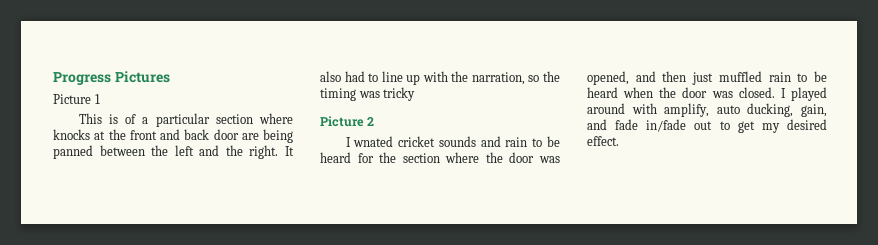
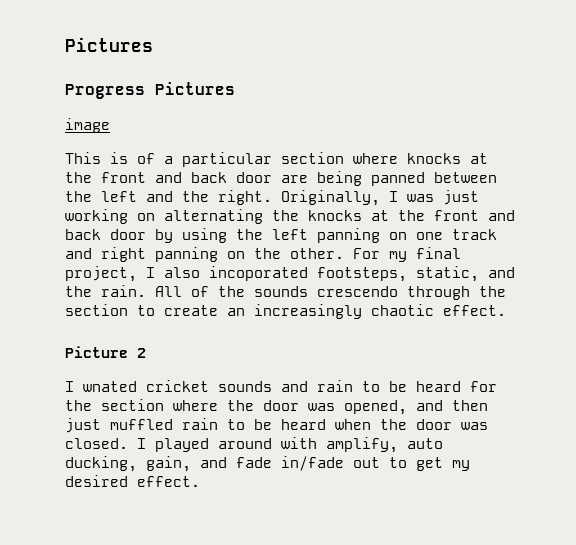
(53, 78) none -> [65,37,153,52] Pictures //
[53,94,100,104] Picture 1 -> [65,118,110,133] image
[285,146,295,156] [320,71,560,85] [320,87,416,101] It also had to line up with the narration, so the timing was tricky -> [281,190,479,206] [65,209,515,224] [65,228,497,243] [65,247,461,262] [65,266,515,282] [65,285,506,300] [65,304,506,319] Originally, I was just working on alternating the knocks at the front and back door by using the left panning on one track and right panning on the other. For my final project, I also incoporated footsteps, static, and the rain. All of the sounds crescendo through the section to create an increasingly chaotic effect.

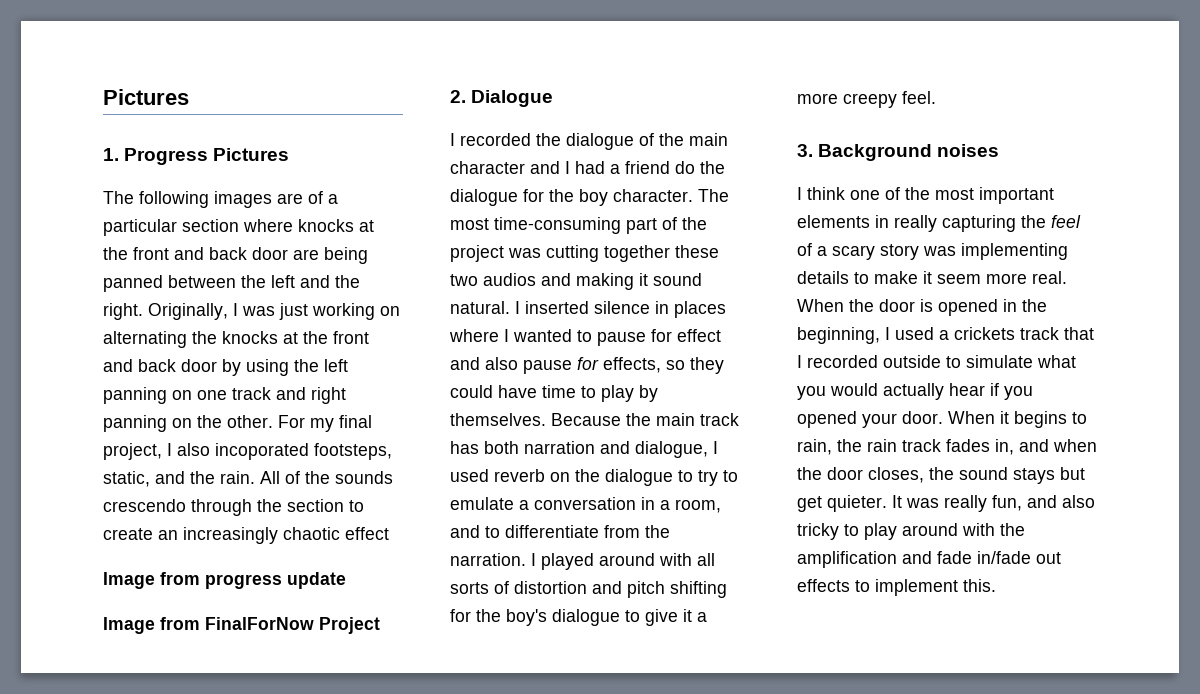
[65,37,153,52] Pictures // -> [103,89,189,105] [103,148,119,161] Pictures // 1.
[65,118,110,133] [65,152,128,164] image // This is -> [103,191,303,208] The following images are
[443,305,506,316] [65,346,146,358] [65,380,497,392] [65,399,488,415] [65,418,488,433] [65,437,443,453] [65,456,470,472] [65,475,200,487] effect. // Picture 2 // I wnated cricket sounds and rain to be heard for the section where the door was opened, and then just muffled rain to be heard when the door was closed. I played around with amplify, auto ducking, gain, and fade in/fade out to get my desired effect. -> [345,527,389,540] [103,572,346,589] [103,617,380,634] [450,90,554,107] [450,133,728,150] [450,161,725,174] [450,189,729,206] [450,217,707,234] [450,245,719,262] [450,273,702,290] [450,301,726,318] [449,329,721,346] [450,357,724,374] [450,385,658,402] [450,413,739,426] [450,441,718,458] [450,469,738,486] [450,497,721,513] [450,525,670,538] [450,553,715,570] [450,581,727,598] [450,609,707,626] [797,91,936,108] [797,144,1000,161] [797,187,1054,204] [797,215,1081,232] [797,243,1068,260] [797,271,1067,284] [797,299,1047,316] [797,327,1094,344] [797,355,1076,368] [797,383,1033,400] [797,411,1087,428] [797,439,1097,455] [797,467,1085,484] [797,495,1095,512] [797,523,1025,540] [797,551,1061,568] [797,579,996,596] effect // Image from progress update // Image from FinalForNow Project // 2. Dialogue // I recorded the dialogue of the main character and I had a friend do the dialogue for the boy character. The most time-consuming part of the project was cutting together these two audios and making it sound natural. I inserted silence in places where I wanted to pause for effect and also pause for effects, so they could have time to play by themselves. Because the main track has both narration and dialogue, I used reverb on the dialogue to try to emulate a conversation in a room, and to differentiate from the narration. I played around with all sorts of distortion and pitch shifting for the boy's dialogue to give it a more creepy feel. // 3. Background noises // I think one of the most important elements in really capturing the feel of a scary story was implementing details to make it seem more real. When the door is opened in the beginning, I used a crickets track that I recorded outside to simulate what you would actually hear if you opened your door. When it begins to rain, the rain track fades in, and when the door closes, the sound stays but get quieter. It was really fun, and also tricky to play around with the amplification and fade in/fade out effects to implement this.

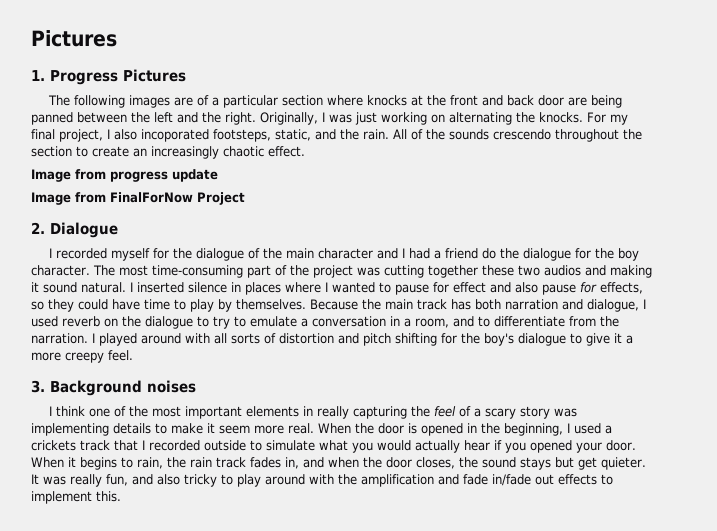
[222,331,369,344] [103,359,348,376] [103,387,346,404] [103,415,273,432] knocks at the front and back door by using the left panning on one track and right panning on the other. -> [539,112,583,123] knocks.
[191,499,252,516] through -> [555,129,619,142] throughout
[345,527,389,540] effect -> [268,146,305,157] effect.
(531, 139) none -> [111,248,170,261] myself for

